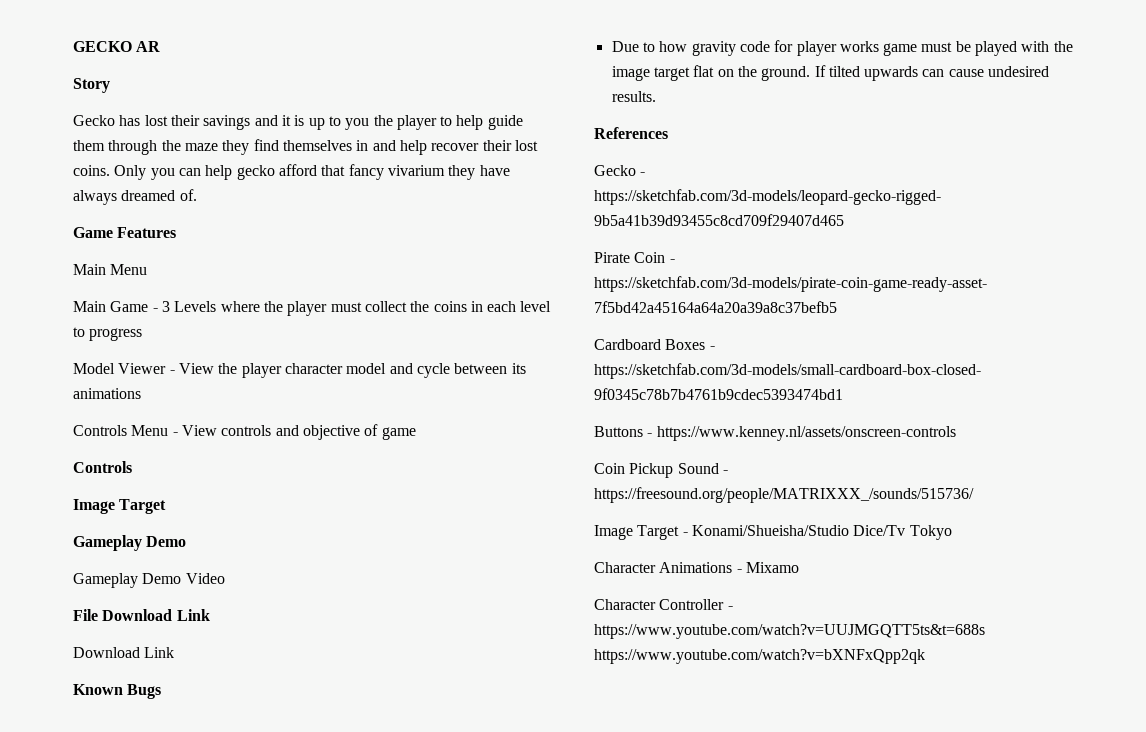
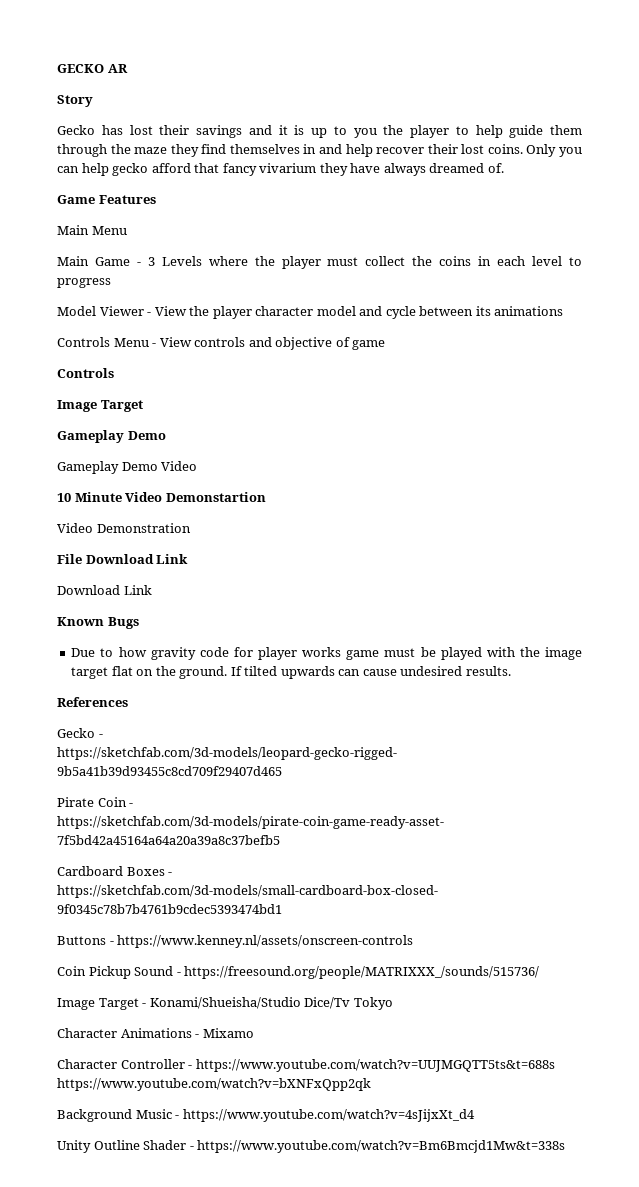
(225, 578) none -> [57,492,266,502] [57,523,191,533] // 10 Minute Video Demonstartion // Video Demonstration
(925, 656) none -> [57,1109,475,1122] [57,1140,566,1153] // Background Music - https://www.youtube.com/watch?v=4sJijxXt_d4 // Unity Outline Shader - https://www.youtube.com/watch?v=Bm6Bmcjd1Mw&t=338s

